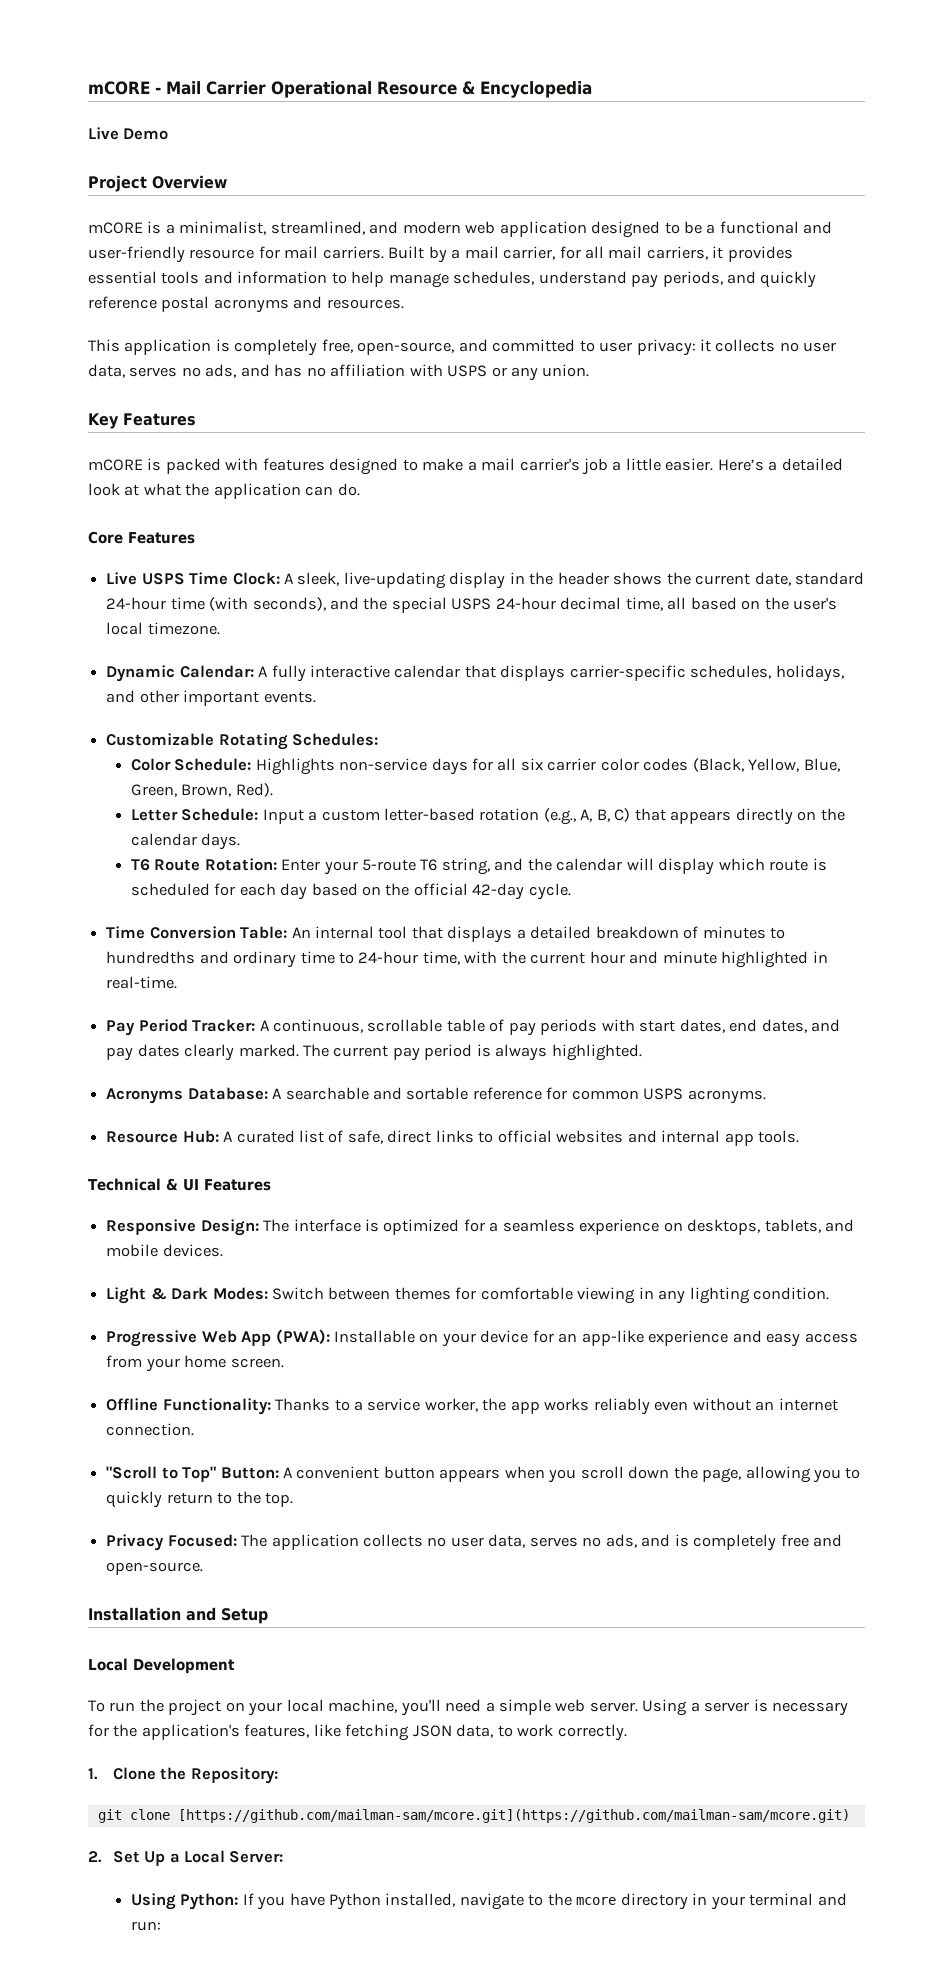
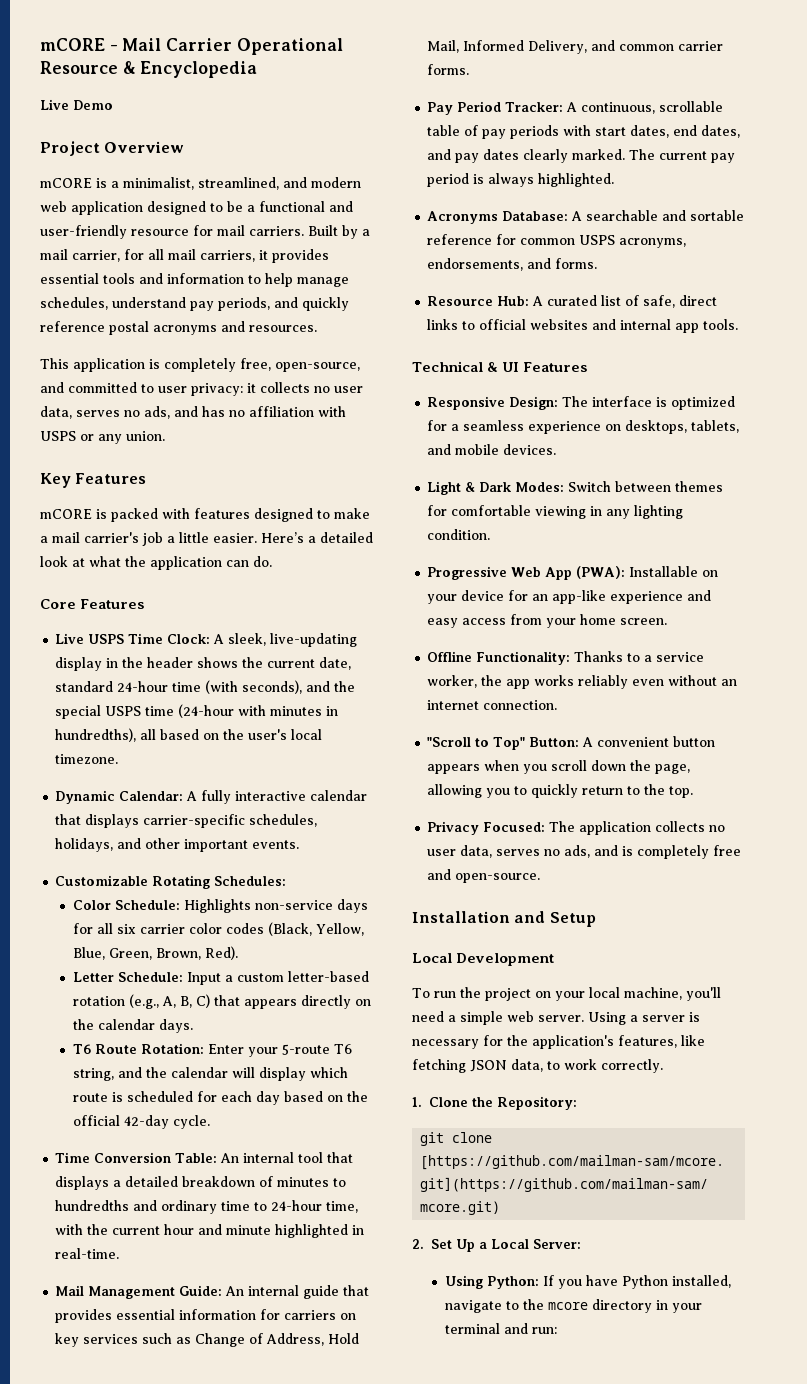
[495,597,663,611] 24-hour decimal time, -> [145,704,339,718] [55,728,137,742] time (24-hour with minutes in hundredths),
(178, 982) none -> [55,1285,370,1299] [55,1309,357,1323] [55,1333,360,1347] [427,40,724,54] [427,64,470,75] // Mail Management Guide: An internal guide that provides essential information for carriers on key services such as Change of Address, Hold Mail, Informed Delivery, and common carrier forms.
[687,1090,766,1104] acronyms. -> [619,238,687,248] [427,258,598,271] acronyms, endorsements, and forms.

